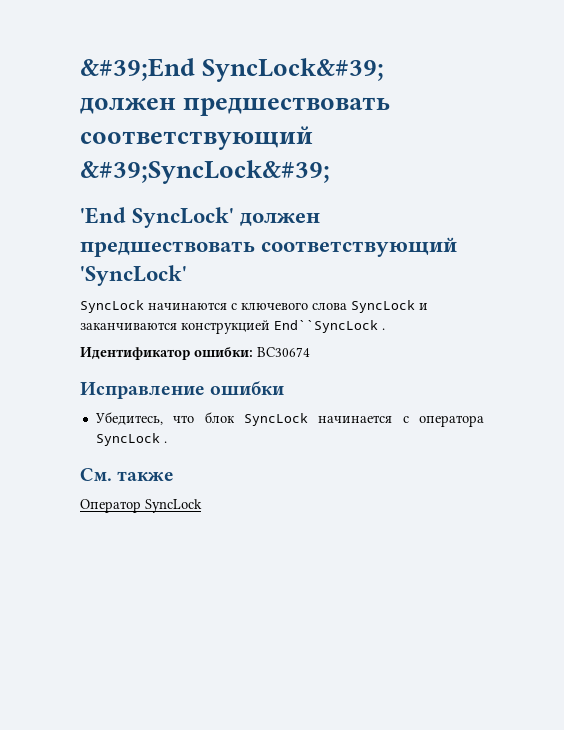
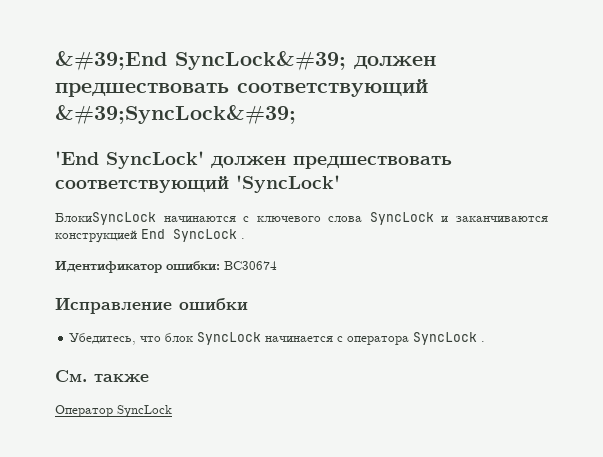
[80,300,144,313] SyncLock -> [55,212,156,225] БлокиSyncLock
[274,320,378,333] End``SyncLock -> [141,229,237,242] End SyncLock

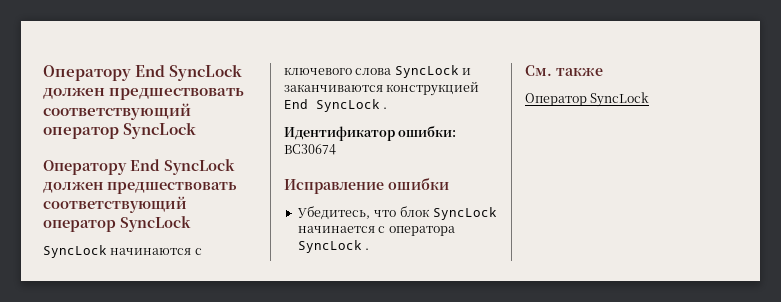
[55,51,436,71] [55,79,428,97] [55,105,296,125] [55,151,452,169] [55,175,340,193] [55,212,156,225] &#39;End SyncLock&#39; должен предшествовать соответствующий &#39;SyncLock&#39; // 'End SyncLock' должен предшествовать соответствующий 'SyncLock' // БлокиSyncLock -> [43,64,243,81] [43,88,245,100] [43,103,191,120] [43,122,197,139] [43,159,235,175] [43,182,237,194] [43,196,187,213] [43,216,191,232] [43,245,107,258] Оператору End SyncLock должен предшествовать соответствующий оператор SyncLock // Оператору End SyncLock должен предшествовать соответствующий оператор SyncLock // SyncLock

